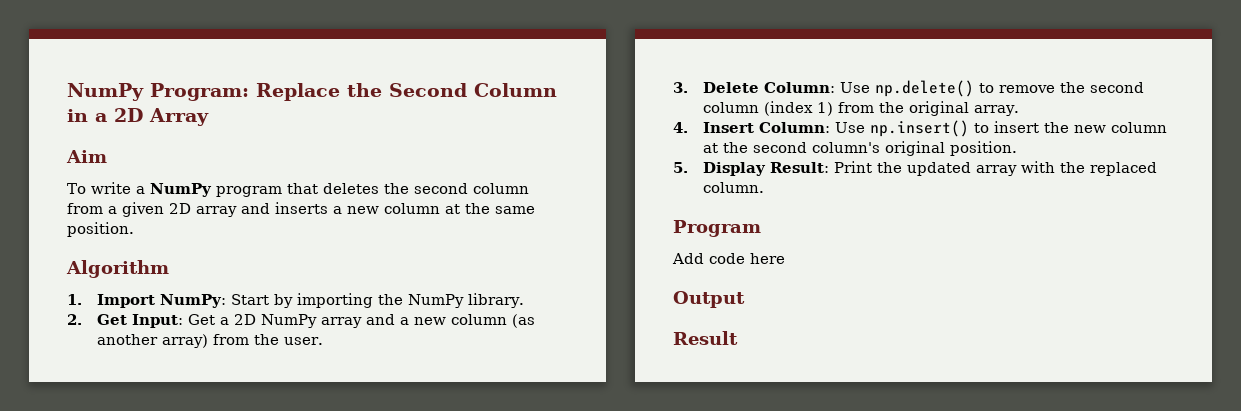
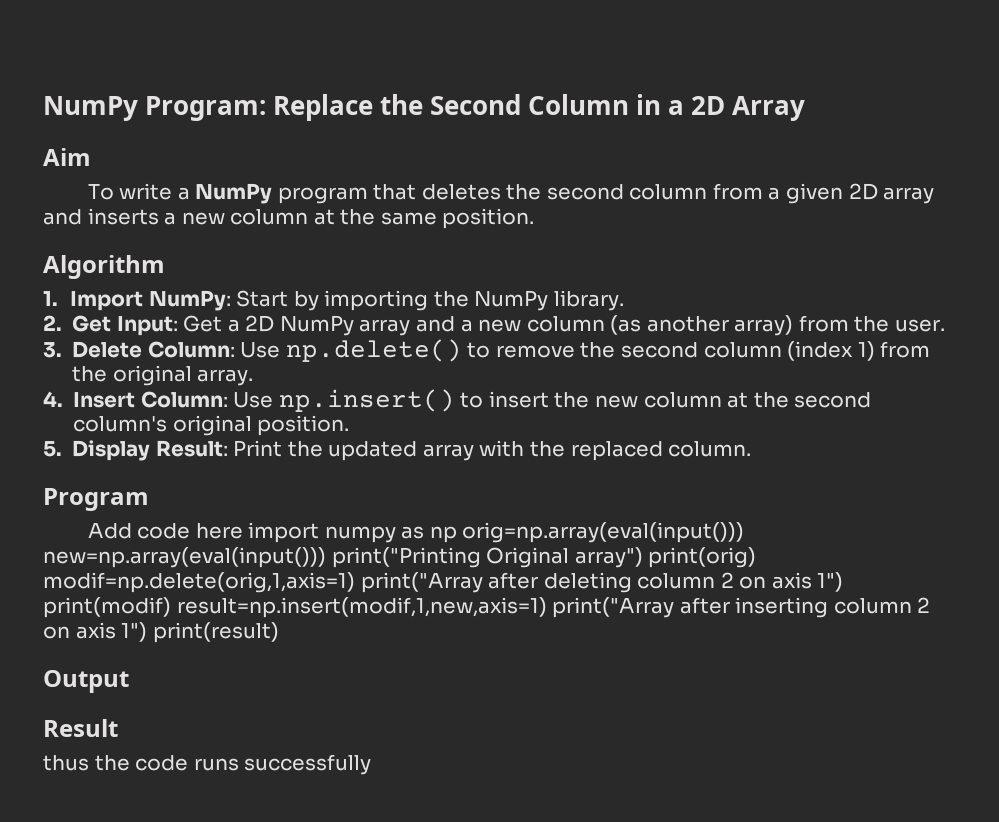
[673,291,745,308] [673,331,738,345] // Output // Result -> [248,522,745,543] [43,547,757,568] [43,572,844,593] [43,597,931,618] [43,622,279,643] [43,670,129,693] [43,719,118,737] [43,754,372,775] import numpy as np orig=np.array(eval(input())) new=np.array(eval(input())) print("Printing Original array") print(orig) modif=np.delete(orig,1,axis=1) print("Array after deleting column 2 on axis 1") print(modif) result=np.insert(modif,1,new,axis=1) print("Array after inserting column 2 on axis 1") print(result) // Output // Result // thus the code runs successfully

